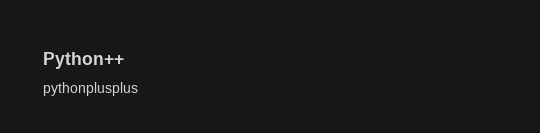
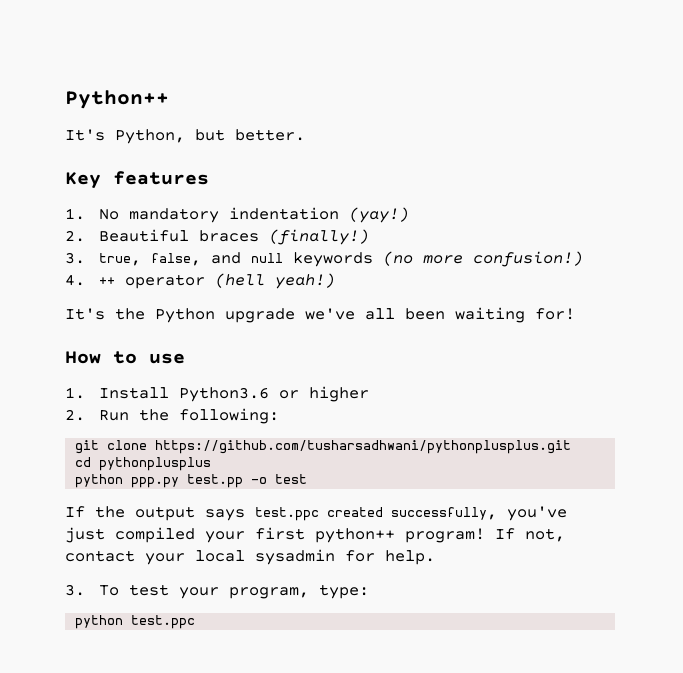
[43,82,138,96] pythonplusplus -> [65,129,305,144] [65,171,209,189] [65,207,409,223] [65,229,369,245] [65,251,583,267] [65,273,335,289] [65,307,575,323] [65,351,185,364] [65,386,369,402] [65,408,279,424] [75,440,572,454] [75,457,212,471] [75,474,308,488] [65,506,567,521] [65,527,565,543] [65,549,435,565] [65,584,369,599] [75,615,196,629] It's Python, but better. // Key features // 1. No mandatory indentation (yay!) // 2. Beautiful braces (finally!) // 3. true, false, and null keywords (no more confusion!) // 4. ++ operator (hell yeah!) // It's the Python upgrade we've all been waiting for! // How to use // 1. Install Python3.6 or higher // 2. Run the following: // git clone https://github.com/tusharsadhwani/pythonplusplus.git // cd pythonplusplus // python ppp.py test.pp -o test // If the output says test.ppc created successfully, you've just compiled your first python++ program! If not, contact your local sysadmin for help. // 3. To test your program, type: // python test.ppc

